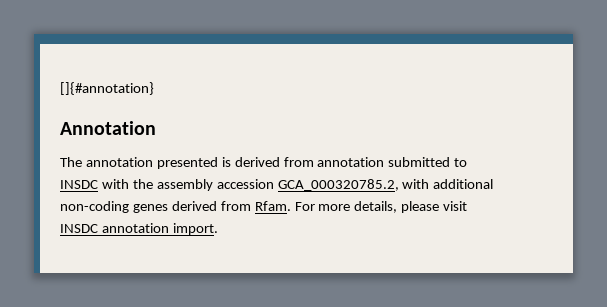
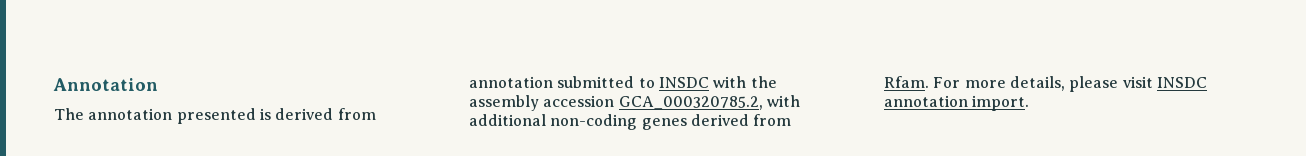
[60,82,154,95] []{#annotation} // -> (53, 84) none

